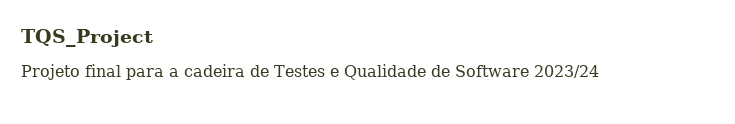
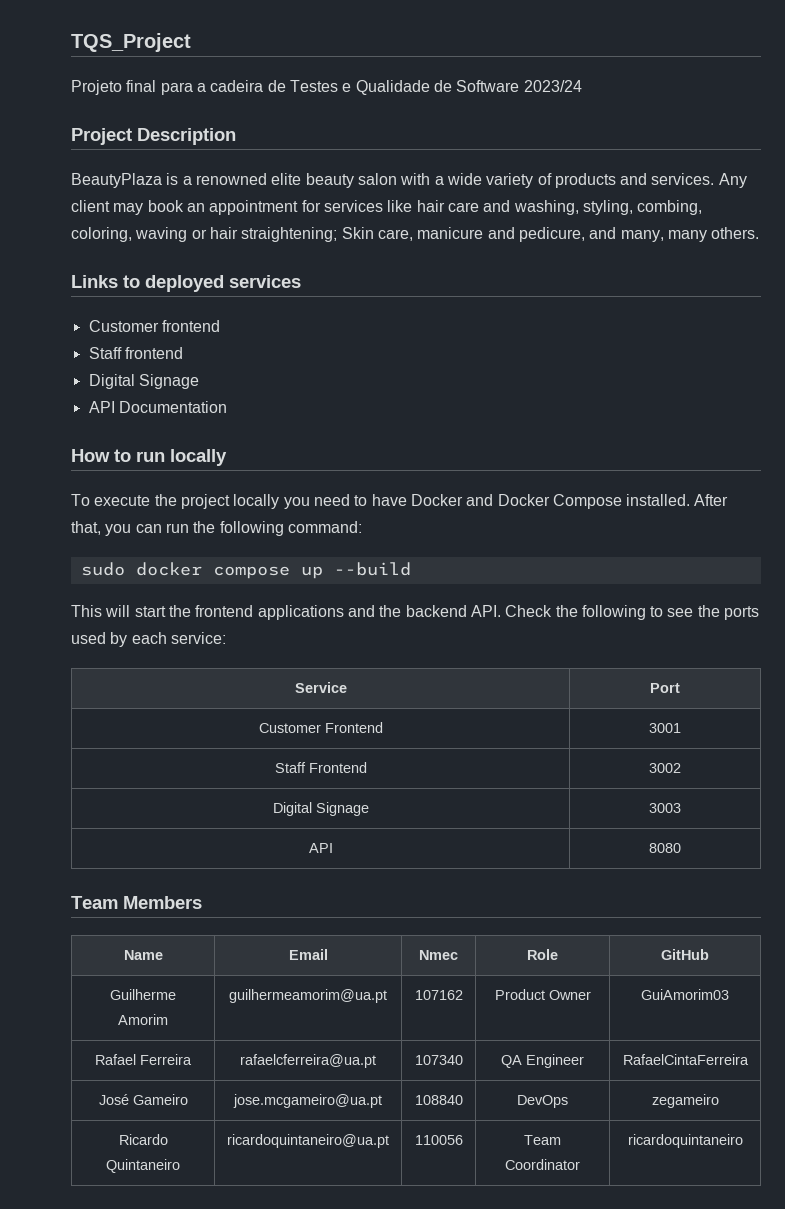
(599, 71) none -> [71,128,236,145] [71,173,747,188] [71,200,703,215] [71,227,760,242] [71,275,301,292] [88,320,220,332] [88,347,183,359] [88,374,199,389] [88,401,227,413] [71,449,227,466] [71,494,729,509] [71,521,362,536] [80,562,411,579] [71,605,760,620] [71,632,226,647] [294,682,347,693] [650,683,680,693] [258,722,383,733] [649,723,681,733] [274,762,367,773] [649,763,681,773] [272,802,369,816] [649,803,681,813] [308,843,333,853] [649,843,681,853] [71,896,202,909] [123,950,163,960] [288,949,328,960] [419,950,458,960] [527,949,558,960] [661,949,709,960] [110,989,176,1000] [118,1014,168,1025] [229,989,387,1003] [414,990,463,1000] [494,989,591,1000] [641,989,729,1000] [95,1054,192,1065] [240,1054,376,1068] [414,1055,463,1065] [501,1054,584,1068] [622,1054,749,1065] [98,1094,188,1105] [233,1094,382,1108] [414,1095,463,1105] [517,1095,568,1108] [651,1094,719,1108] [118,1134,168,1145] [106,1159,180,1173] [227,1134,389,1148] [414,1135,463,1145] [524,1135,561,1145] [505,1159,580,1170] [627,1134,743,1148] // Project Description // BeautyPlaza is a renowned elite beauty salon with a wide variety of products and services. Any client may book an appointment for services like hair care and washing, styling, combing, coloring, waving or hair straightening; Skin care, manicure and pedicure, and many, many others. // Links to deployed services // Customer frontend // Staff frontend // Digital Signage // API Documentation // How to run locally // To execute the project locally you need to have Docker and Docker Compose installed. After that, you can run the following command: // sudo docker compose up --build // This will start the frontend applications and the backend API. Check the following to see the ports used by each service: // Service | Port // Customer Frontend | 3001 // Staff Frontend | 3002 // Digital Signage | 3003 // API | 8080 // Team Members // Name | Email | Nmec | Role | GitHub // Guilherme Amorim | guilhermeamorim@ua.pt | 107162 | Product Owner | GuiAmorim03 // Rafael Ferreira | rafaelcferreira@ua.pt | 107340 | QA Engineer | RafaelCintaFerreira // José Gameiro | jose.mcgameiro@ua.pt | 108840 | DevOps | zegameiro // Ricardo Quintaneiro | ricardoquintaneiro@ua.pt | 110056 | Team Coordinator | ricardoquintaneiro

